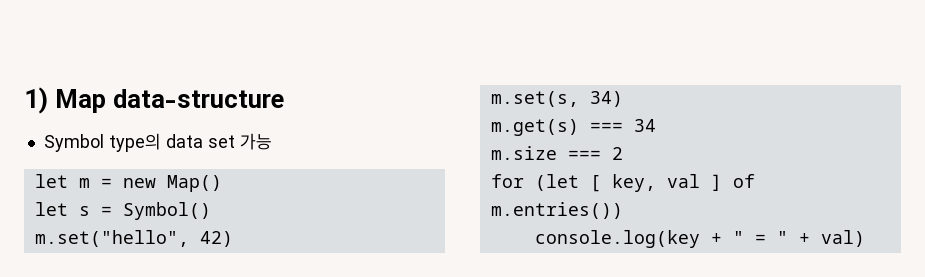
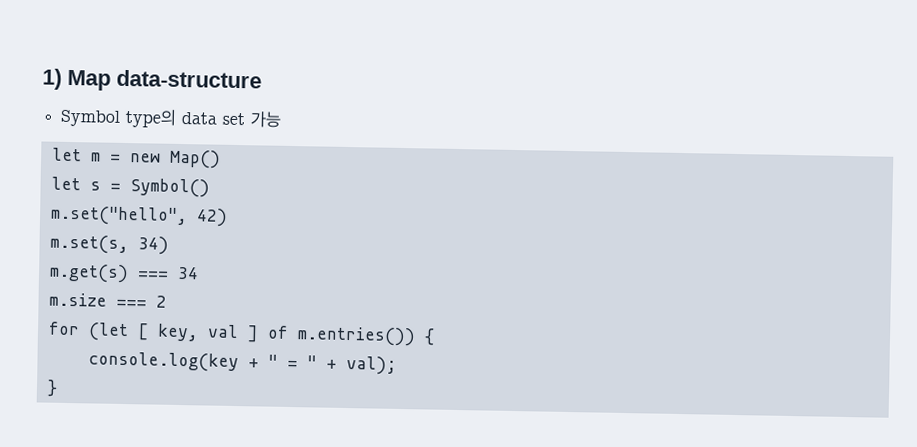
(623, 210) none -> [423,328,435,346] {
[820,230,865,247] val) -> [345,355,397,375] [46,379,58,397] val); // }

